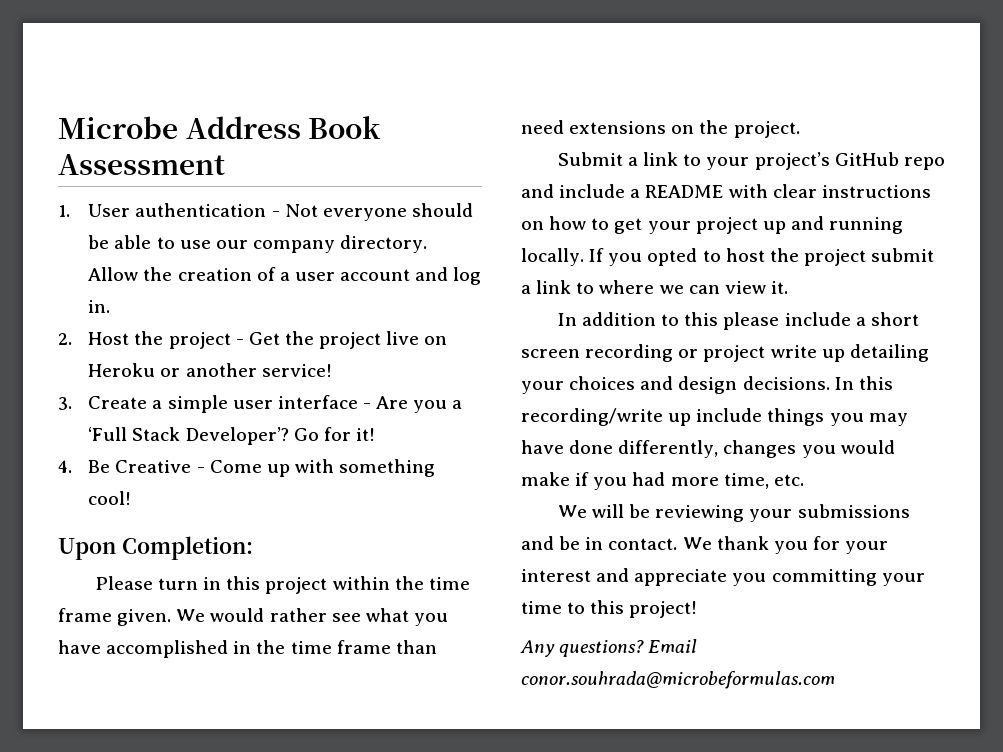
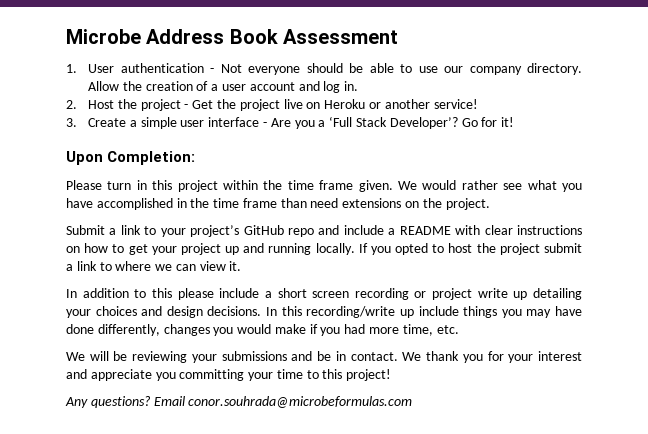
[58,459,436,477] [88,491,132,505] // 4. Be Creative - Come up with something cool! -> (515, 122) none

